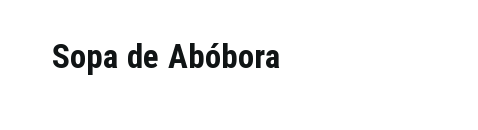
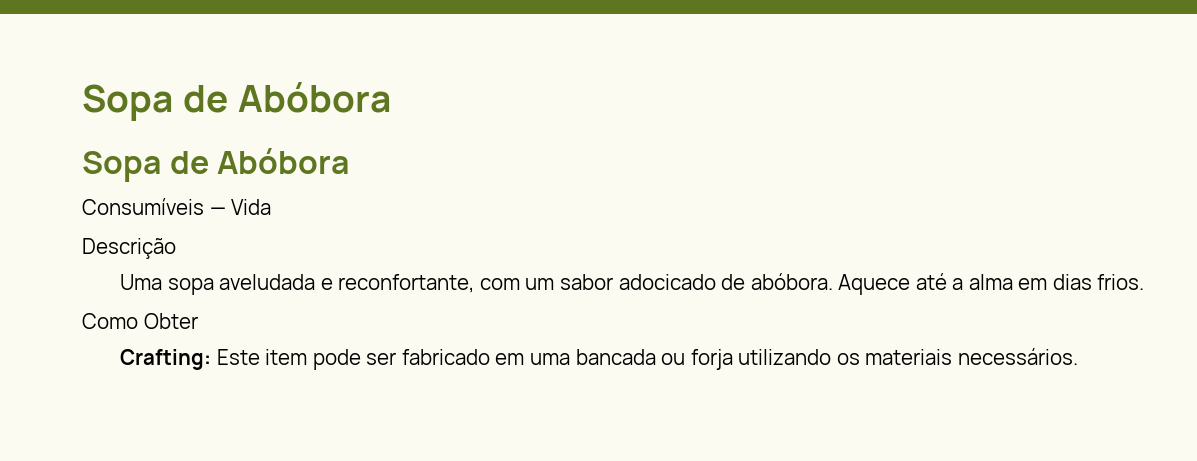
[52,43,280,75] Sopa de Abóbora -> [82,82,391,121] [82,148,350,182] [82,198,272,215] [82,238,176,259] [120,273,1145,295] [82,313,198,329] [120,348,1078,370] Sopa de Abóbora // Sopa de Abóbora // Consumíveis — Vida // Descrição // Uma sopa aveludada e reconfortante, com um sabor adocicado de abóbora. Aquece até a alma em dias frios. // Como Obter // Crafting: Este item pode ser fabricado em uma bancada ou forja utilizando os materiais necessários.

